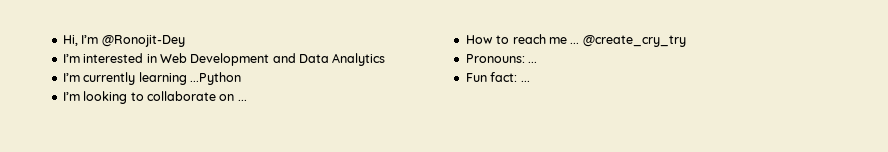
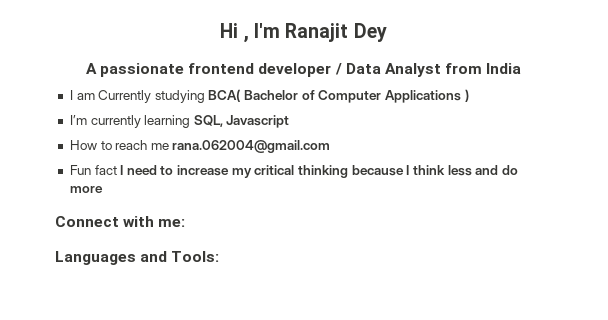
[62,35,185,47] [62,53,386,66] [62,72,241,85] [62,91,247,104] [465,34,686,47] [465,54,538,63] [465,72,530,82] Hi, I’m @Ronojit-Dey // I’m interested in Web Development and Data Analytics // I’m currently learning ...Python // I’m looking to collaborate on ... // How to reach me ... @create_cry_try // Pronouns: ... // Fun fact: ... -> [220,23,387,43] [85,63,522,77] [69,89,469,103] [69,115,290,128] [69,140,331,153] [69,165,518,178] [69,186,103,193] [55,216,186,227] [55,251,220,265] Hi , I'm Ranajit Dey // A passionate frontend developer / Data Analyst from India // I am Currently studying BCA( Bachelor of Computer Applications ) // I’m currently learning SQL, Javascript // How to reach me rana.062004@gmail.com // Fun fact I need to increase my critical thinking because I think less and do more // Connect with me: // Languages and Tools:

